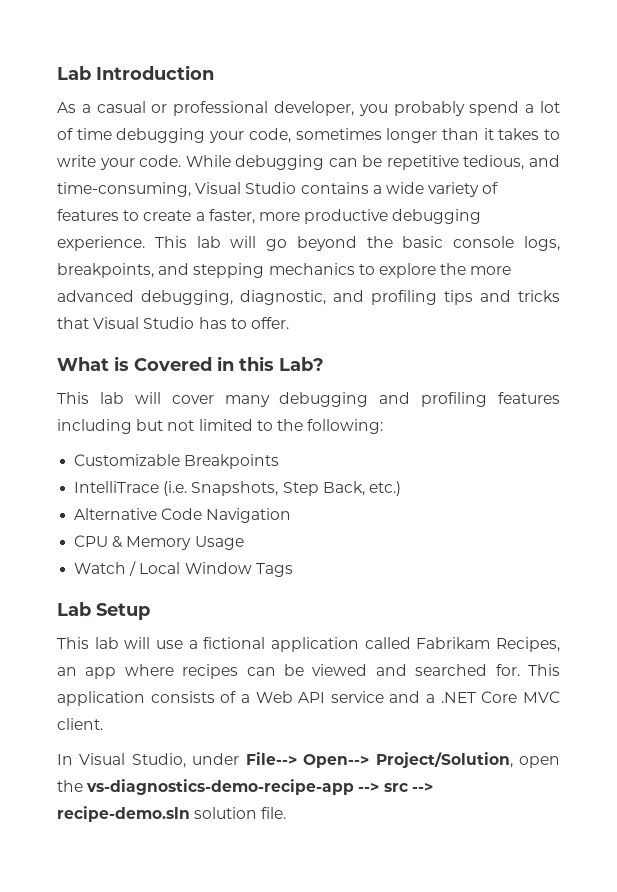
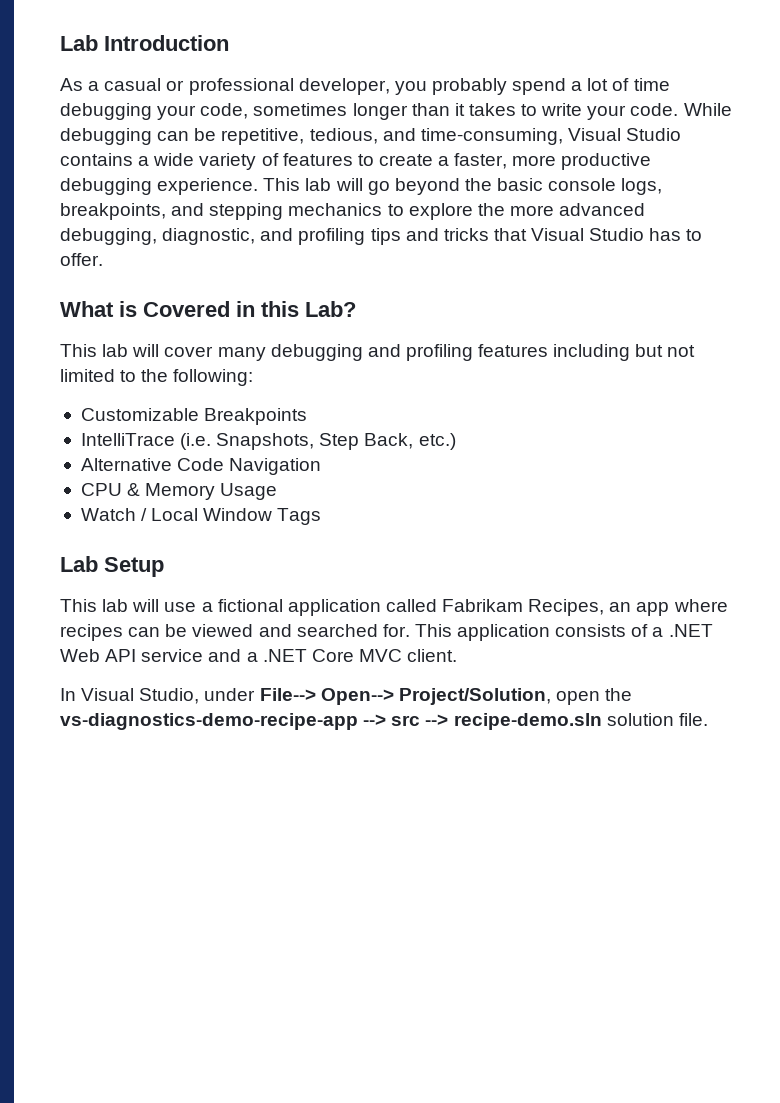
[386,155,459,170] repetitive -> [221,128,305,145] repetitive,
(250, 698) none -> [668,624,713,637] .NET

